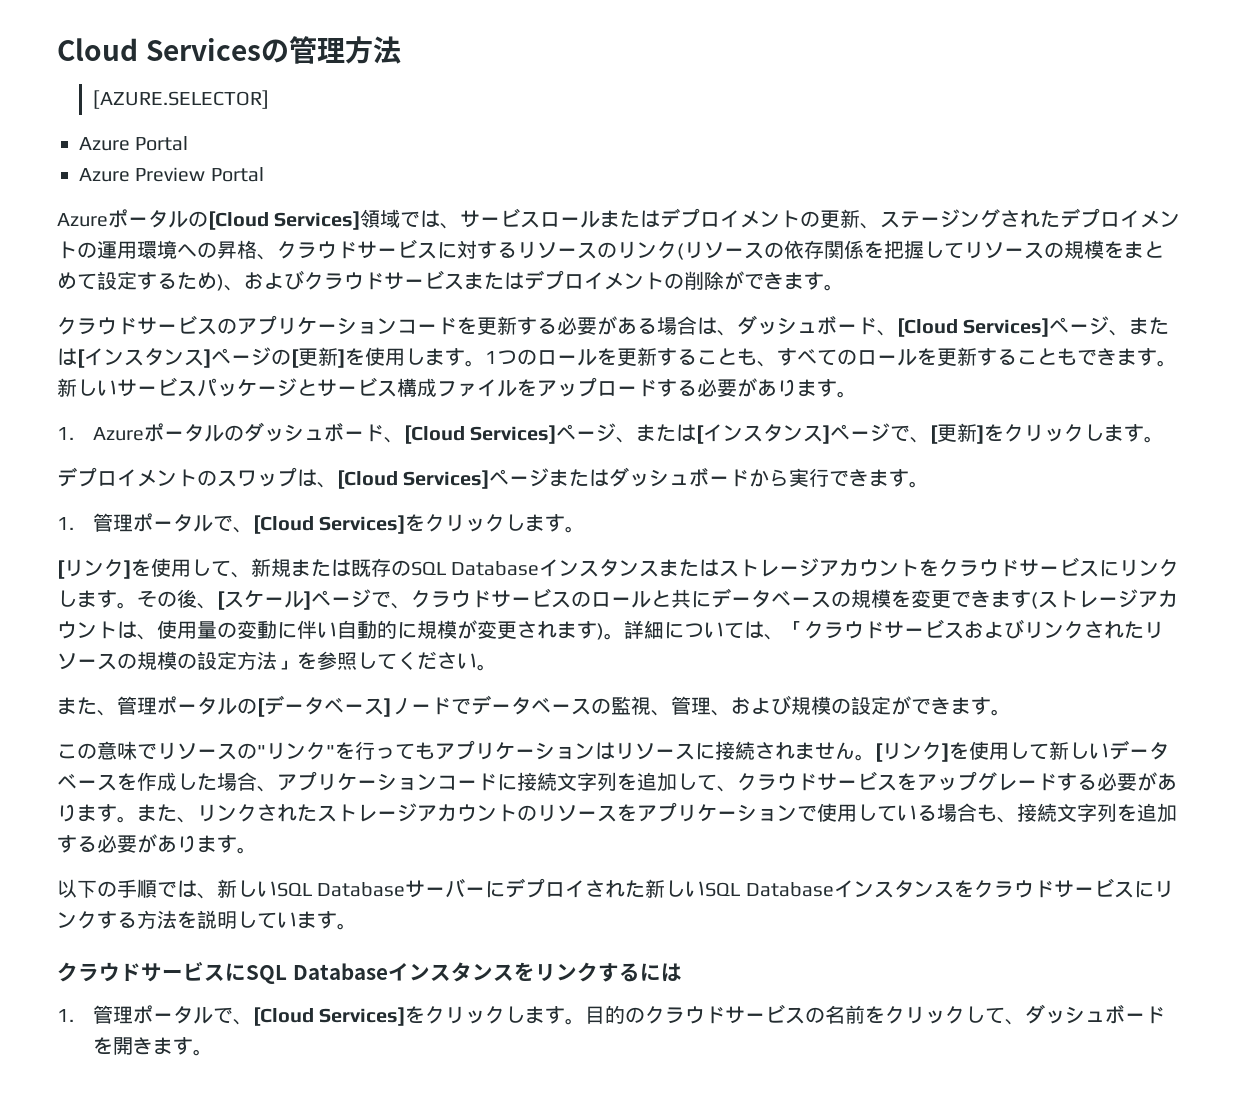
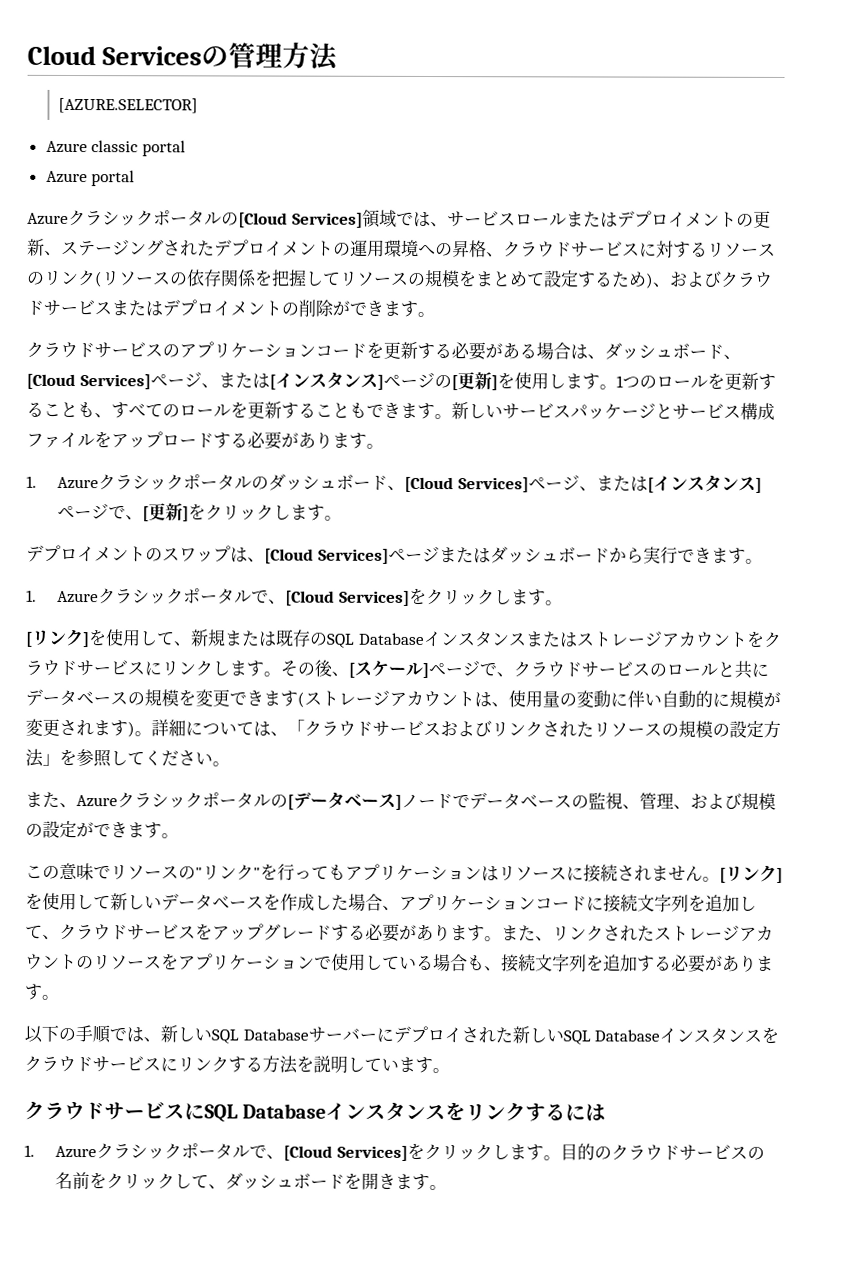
[135,136,189,151] [79,167,264,182] [57,213,108,227] Portal // Azure Preview Portal // Azure -> [91,140,186,157] [45,170,136,187] [27,209,154,227] classic portal // Azure portal // Azureクラシック
(144, 434) none -> [98,474,185,491] クラシック
[92,513,133,532] 管理 -> [57,588,185,605] Azureクラシック
[117,696,157,715] 管理 -> [76,792,203,809] Azureクラシック
[92,1005,133,1024] 管理 -> [55,1143,183,1160] Azureクラシック

